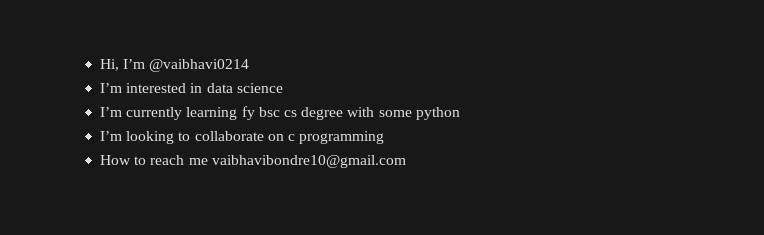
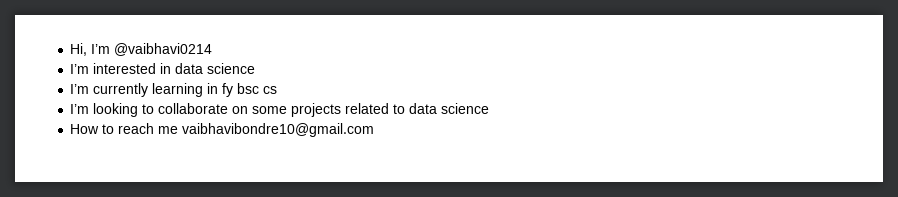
(238, 113) none -> [207,83,219,94] in
[301,107,460,120] degree with some python -> (278, 90) none
[287,131,385,144] c programming -> [252,103,490,117] some projects related to data science

